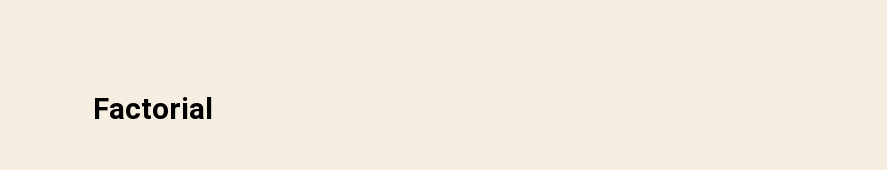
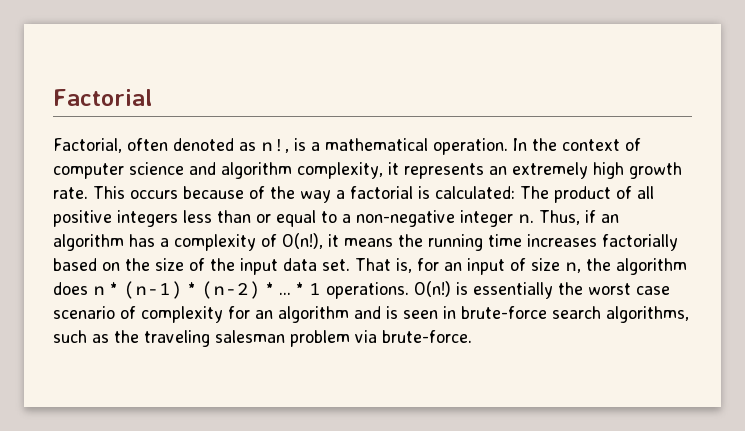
(213, 108) none -> [53,138,641,155] [53,162,682,179] [53,186,654,203] [53,210,619,227] [53,233,678,251] [53,258,687,275] [53,281,670,299] [53,306,689,323] [53,330,472,347] // Factorial, often denoted as n!, is a mathematical operation. In the context of computer science and algorithm complexity, it represents an extremely high growth rate. This occurs because of the way a factorial is calculated: The product of all positive integers less than or equal to a non-negative integer n. Thus, if an algorithm has a complexity of O(n!), it means the running time increases factorially based on the size of the input data set. That is, for an input of size n, the algorithm does n * (n-1) * (n-2) * ... * 1 operations. O(n!) is essentially the worst case scenario of complexity for an algorithm and is seen in brute-force search algorithms, such as the traveling salesman problem via brute-force.

